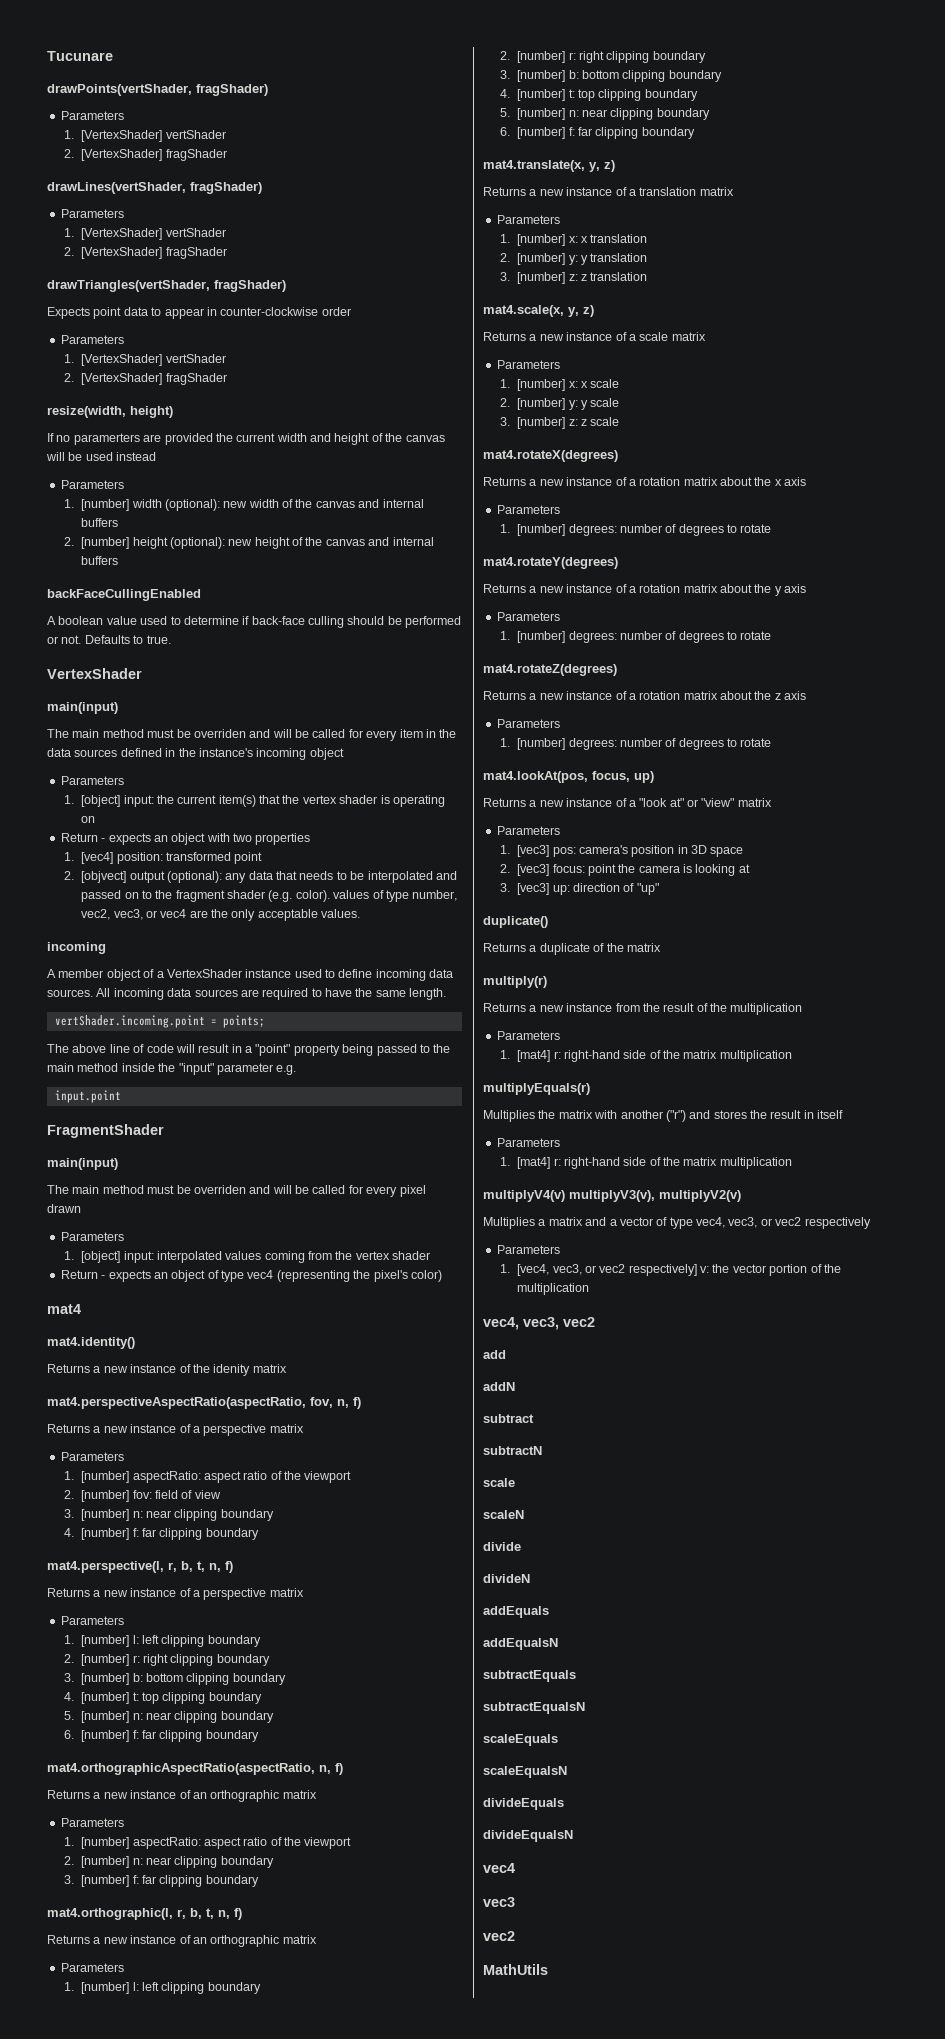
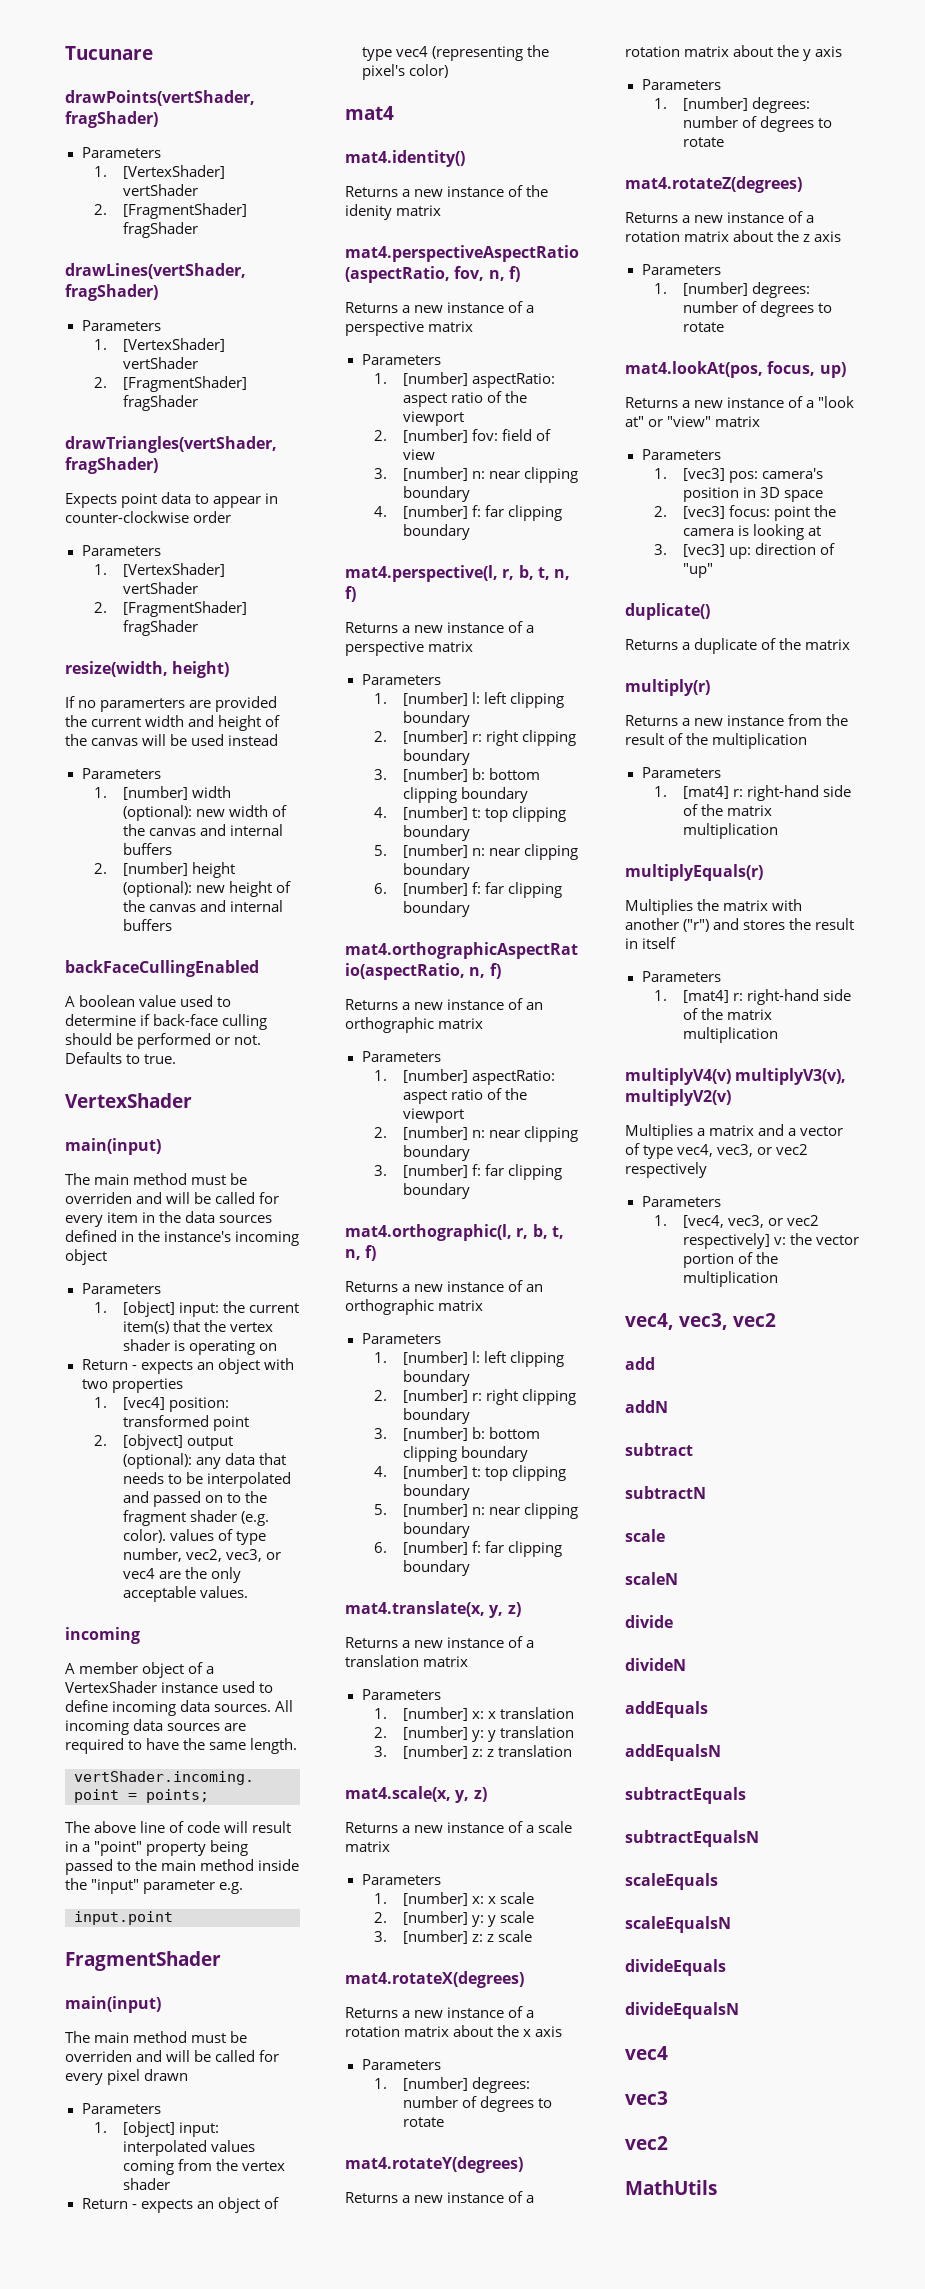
[81,149,163,161] [VertexShader] -> [122,203,247,219] [FragmentShader]
[81,247,163,259] [VertexShader] -> [122,376,247,392] [FragmentShader]
[81,373,163,385] [VertexShader] -> [122,601,247,617] [FragmentShader]

